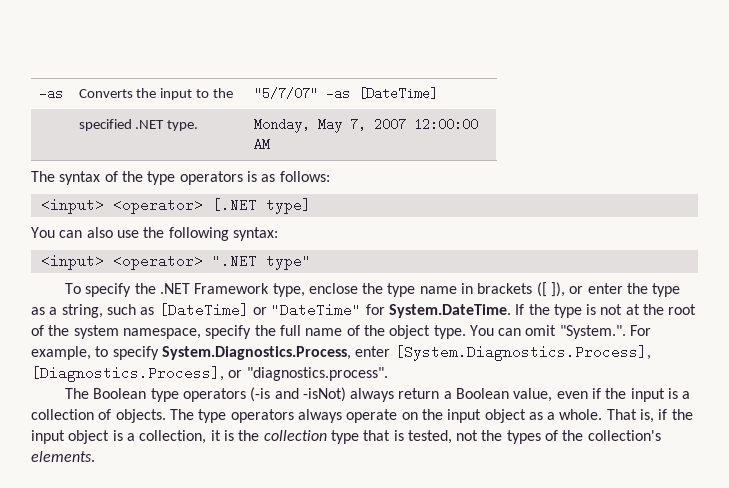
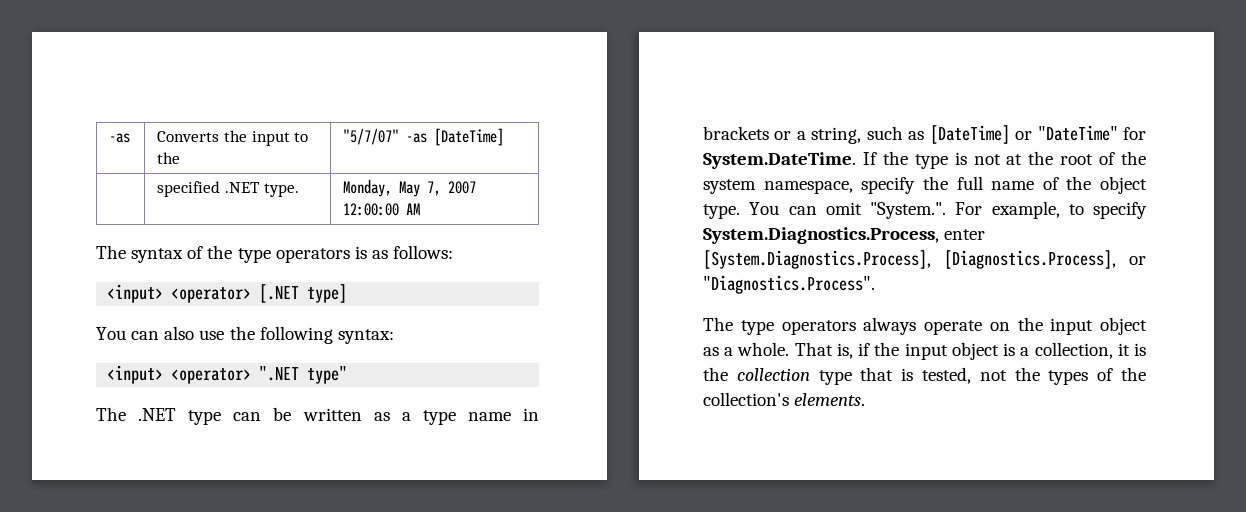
[64,282,681,297] [31,307,45,315] To specify the .NET Framework type, enclose the type name in brackets ([ ]), or enter the type as -> [96,407,540,425] [703,126,792,140] The .NET type can be written as a type name in brackets or
[246,367,388,381] [64,387,691,402] [31,409,194,423] "diagnostics.process". // The Boolean type operators (-is and -isNot) always return a Boolean value, even if the input is a collection of objects. The -> [703,275,875,294] [703,317,733,331] "Diagnostics.Process". // The

